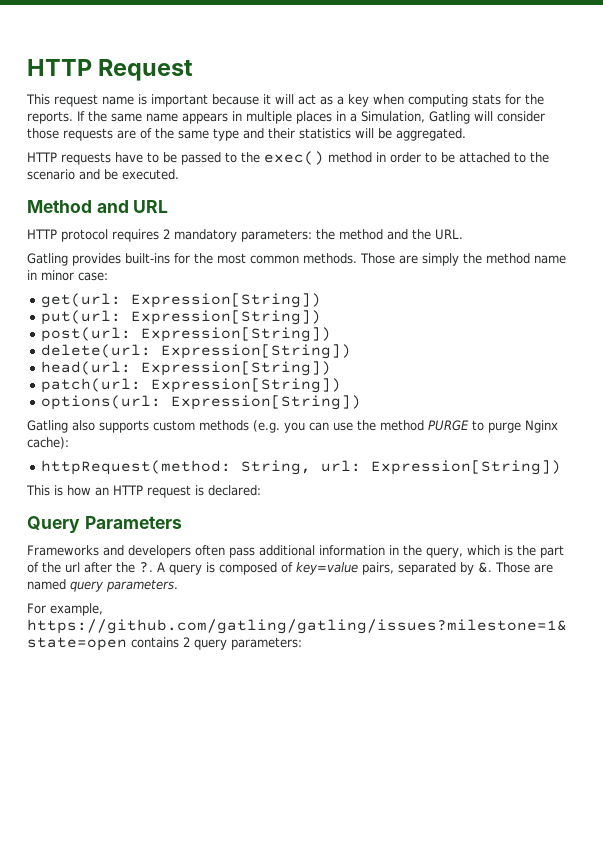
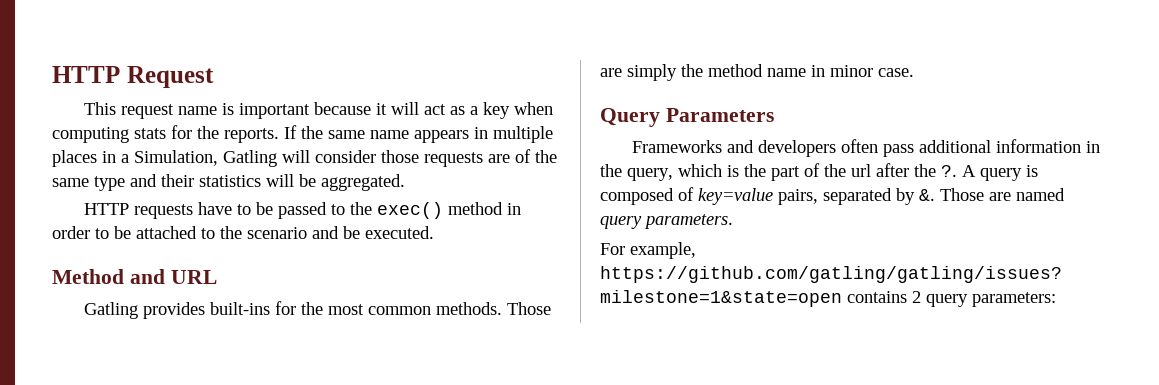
[27,229,463,242] // HTTP protocol requires 2 mandatory parameters: the method and the URL. -> (217, 277) none
[78,272,108,281] [41,293,322,308] [41,310,322,325] [41,327,332,342] [41,344,352,359] [41,361,332,376] [41,378,342,393] [41,395,362,410] [27,420,558,433] [27,437,69,449] [41,460,562,475] [26,485,261,498] case: // get(url: Expression[String]) // put(url: Expression[String]) // post(url: Expression[String]) // delete(url: Expression[String]) // head(url: Expression[String]) // patch(url: Expression[String]) // options(url: Expression[String]) // Gatling also supports custom methods (e.g. you can use the method PURGE to purge Nginx cache): // httpRequest(method: String, url: Expression[String]) // This is how an HTTP request is declared: -> [878,68,914,77] case.

